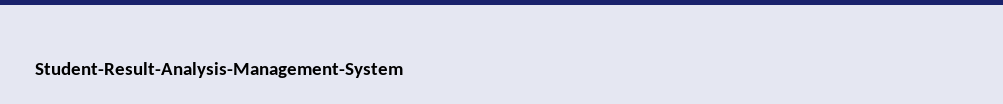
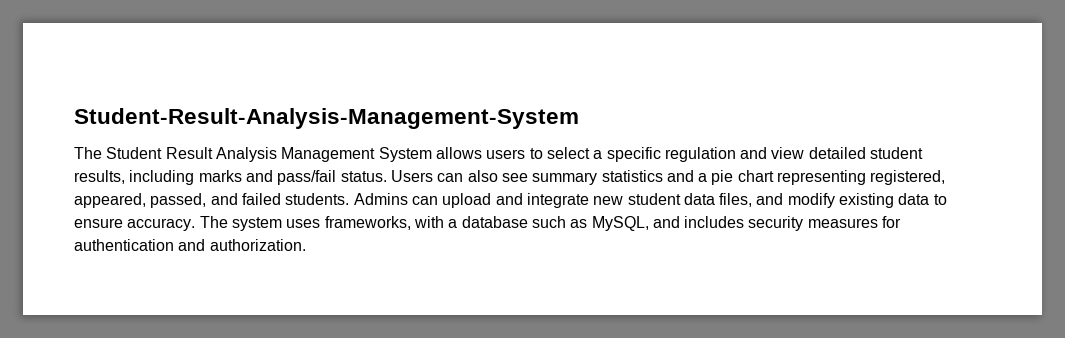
(403, 70) none -> [74,147,924,162] [74,170,946,185] [74,193,947,208] [74,216,902,231] [74,239,306,251] // The Student Result Analysis Management System allows users to select a specific regulation and view detailed student results, including marks and pass/fail status. Users can also see summary statistics and a pie chart representing registered, appeared, passed, and failed students. Admins can upload and integrate new student data files, and modify existing data to ensure accuracy. The system uses frameworks, with a database such as MySQL, and includes security measures for authentication and authorization.

